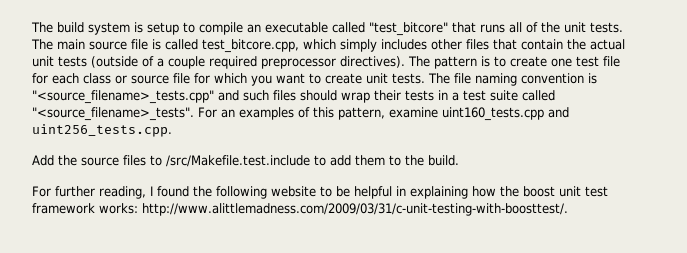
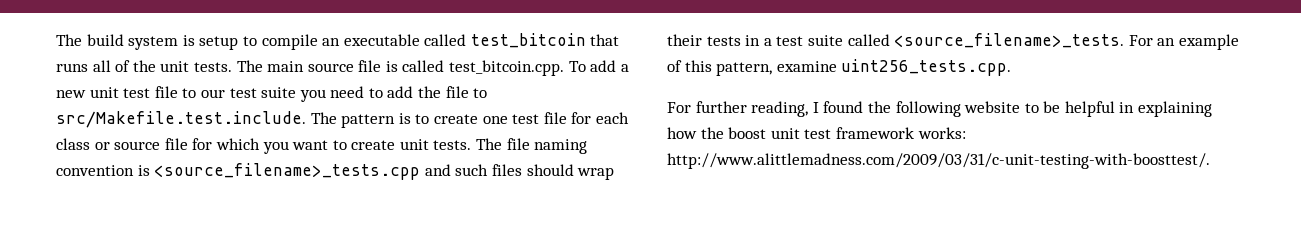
[369,22,448,36] "test_bitcore" -> [470,33,586,48] test_bitcoin
[202,39,625,53] [32,56,405,69] test_bitcore.cpp, which simply includes other files that contain the actual unit tests (outside of a couple required preprocessor directives). -> [449,60,629,76] [56,86,488,102] [56,111,306,128] test_bitcoin.cpp. To add a new unit test file to our test suite you need to add the file to src/Makefile.test.include.
[32,90,214,104] "<source_filename>_tests.cpp" -> [154,163,421,180] <source_filename>_tests.cpp
[32,107,194,121] "<source_filename>_tests". -> [894,33,1125,48] <source_filename>_tests.
[239,107,294,120] examples -> [1178,34,1239,50] example
[442,107,569,121] uint160_tests.cpp and -> (837, 66) none
[32,155,459,167] // Add the source files to /src/Makefile.test.include to add them to the build. -> (1012, 67) none

